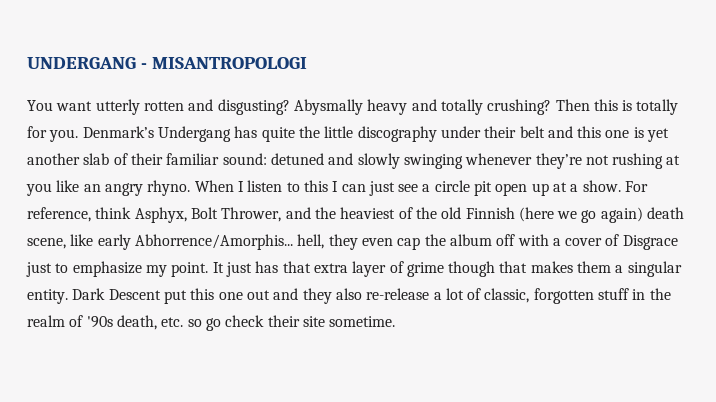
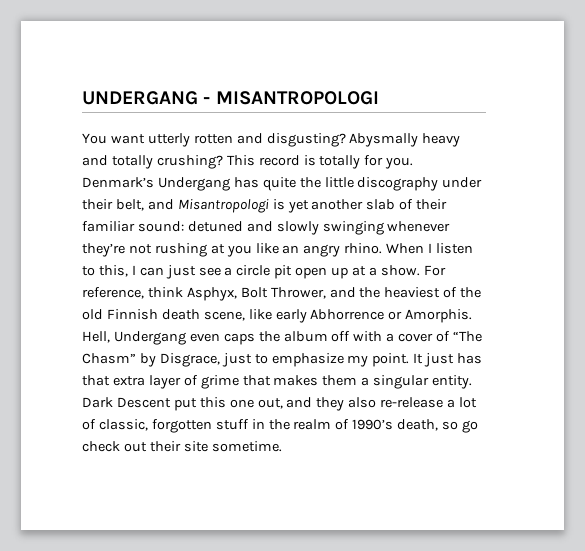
[555,99,618,111] Then this -> [226,155,300,166] This record
[519,126,630,138] belt and this one -> [115,199,269,213] belt, and Misantropologi
[147,180,191,196] rhyno. -> [344,243,383,254] rhino.
[303,180,328,192] this -> [98,265,128,277] this,
[518,207,685,223] [27,234,421,250] (here we go again) death scene, like early Abhorrence/Amorphis... hell, they even cap -> [161,309,473,323] [82,331,255,345] death scene, like early Abhorrence or Amorphis. Hell, Undergang even caps
[622,235,678,250] Disgrace -> [453,331,483,342] [82,353,220,367] “The Chasm” by Disgrace,
[448,261,496,277] though -> (239, 382) none
[246,290,270,300] out -> [257,398,283,409] out,
[86,315,184,330] '90s death, etc. -> [352,419,439,431] 1990’s death,
(265, 321) none -> [123,442,147,452] out

